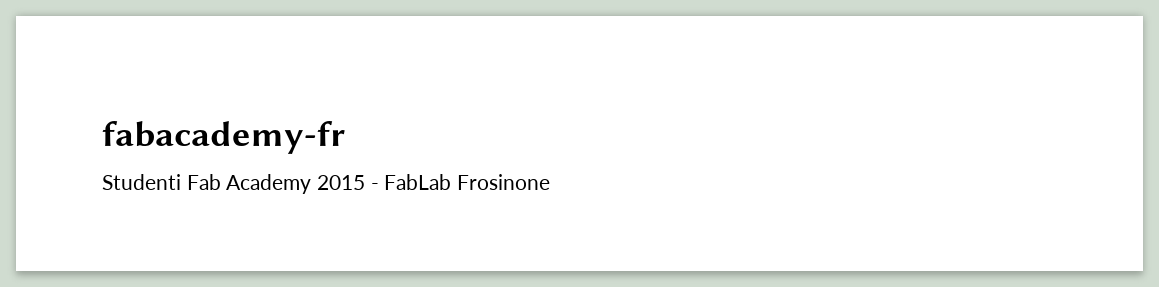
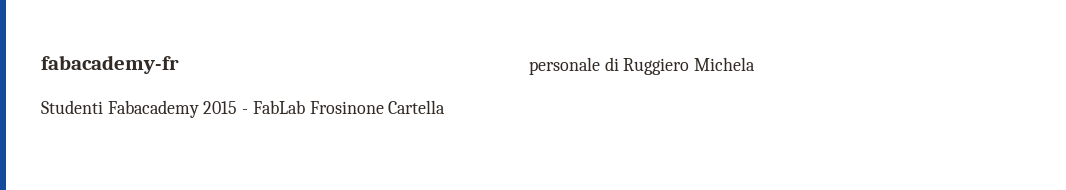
[186,174,312,194] Fab Academy -> [107,100,199,118] Fabacademy
(551, 182) none -> [388,100,446,114] [529,57,756,75] Cartella personale di Ruggiero Michela

